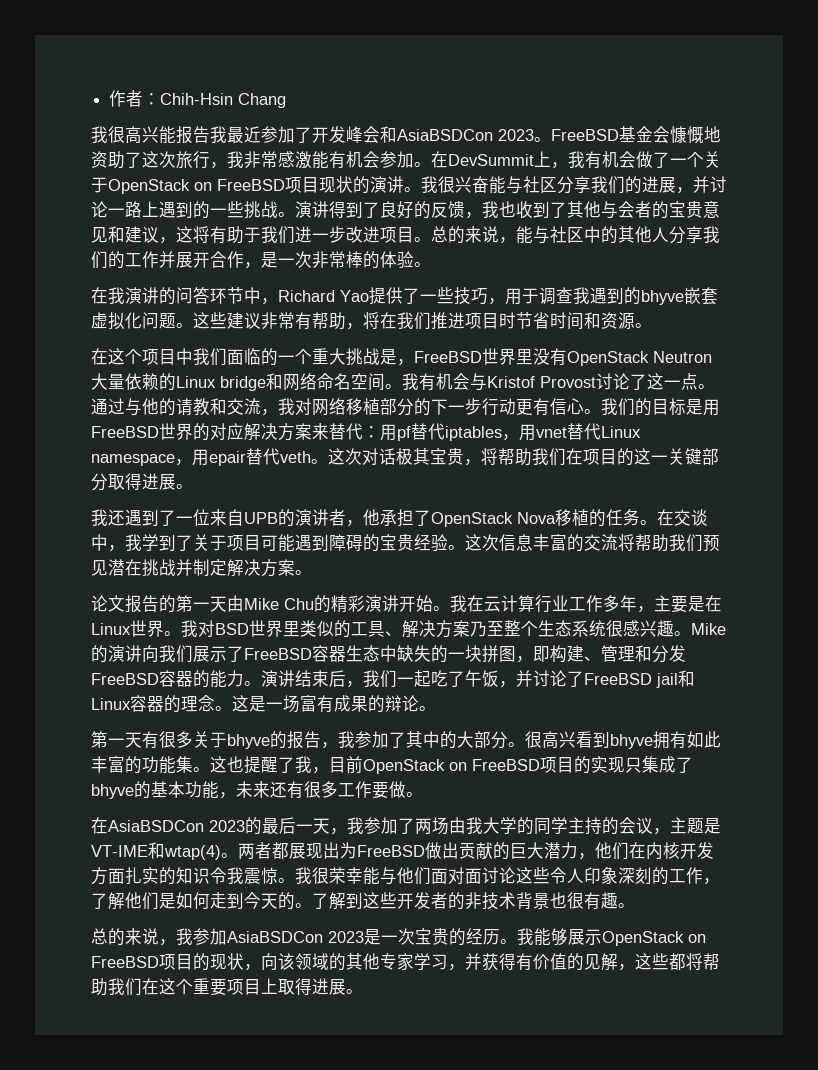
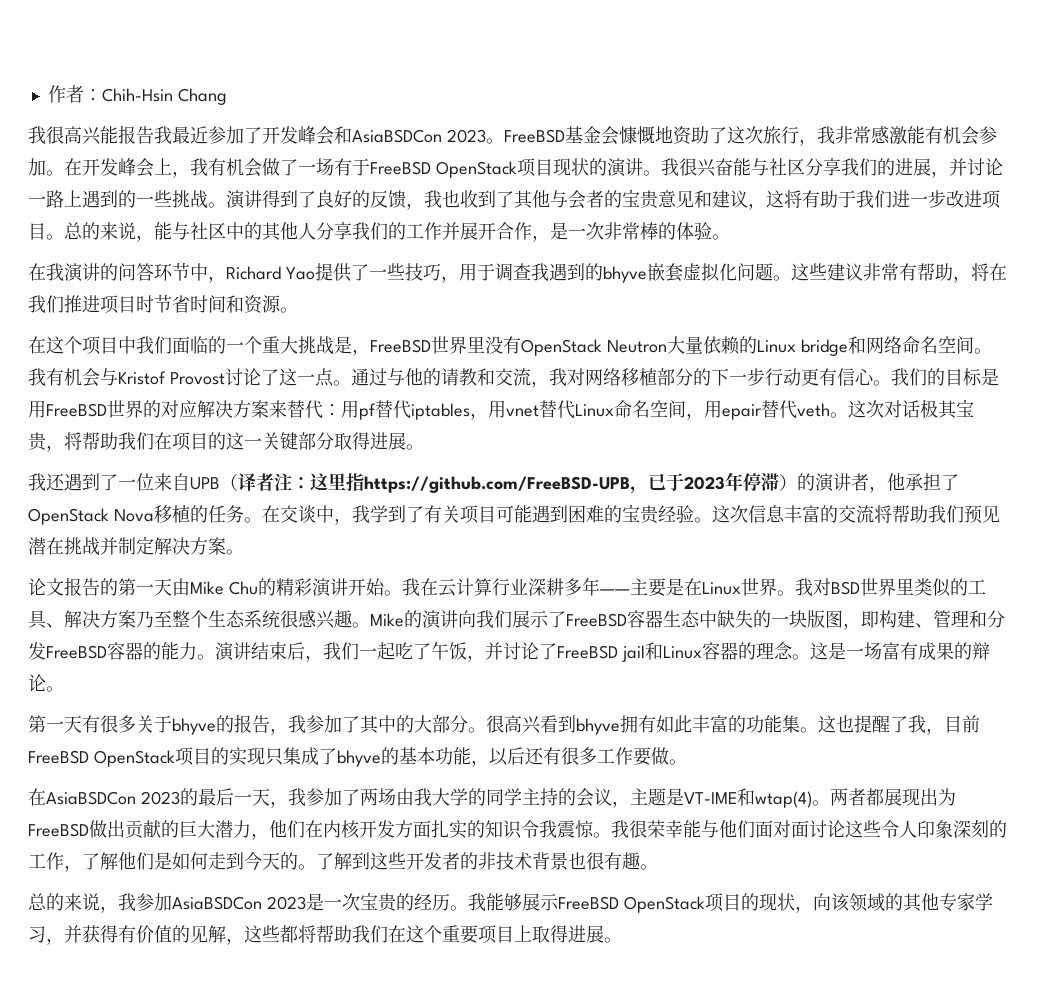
[448,154,534,166] DevSummit -> [82,158,154,177] 开发峰会
[687,151,721,168] [91,177,285,194] 个关于OpenStack on FreeBSD -> [316,158,517,178] 场有于FreeBSD OpenStack
[91,454,175,466] namespace -> [614,400,686,418] 命名空间
(278, 518) none -> [220,472,797,494] （译者注：这里指https://github.com/FreeBSD-UPB，已于2023年停滞）
[193,534,227,551] 关于 -> [423,505,460,523] 有关
[329,534,363,551] 障碍 -> [567,505,604,523] 困难
[569,595,654,613] 工作多年， -> [527,577,630,596] 深耕多年——
[482,645,499,663] 拼 -> [807,610,825,628] 版
[363,759,540,774] OpenStack on FreeBSD -> [28,750,175,767] FreeBSD OpenStack
[236,781,270,798] 未来 -> [488,747,525,766] 以后
[602,931,706,946] [91,956,159,968] OpenStack on FreeBSD -> [557,896,705,913] FreeBSD OpenStack

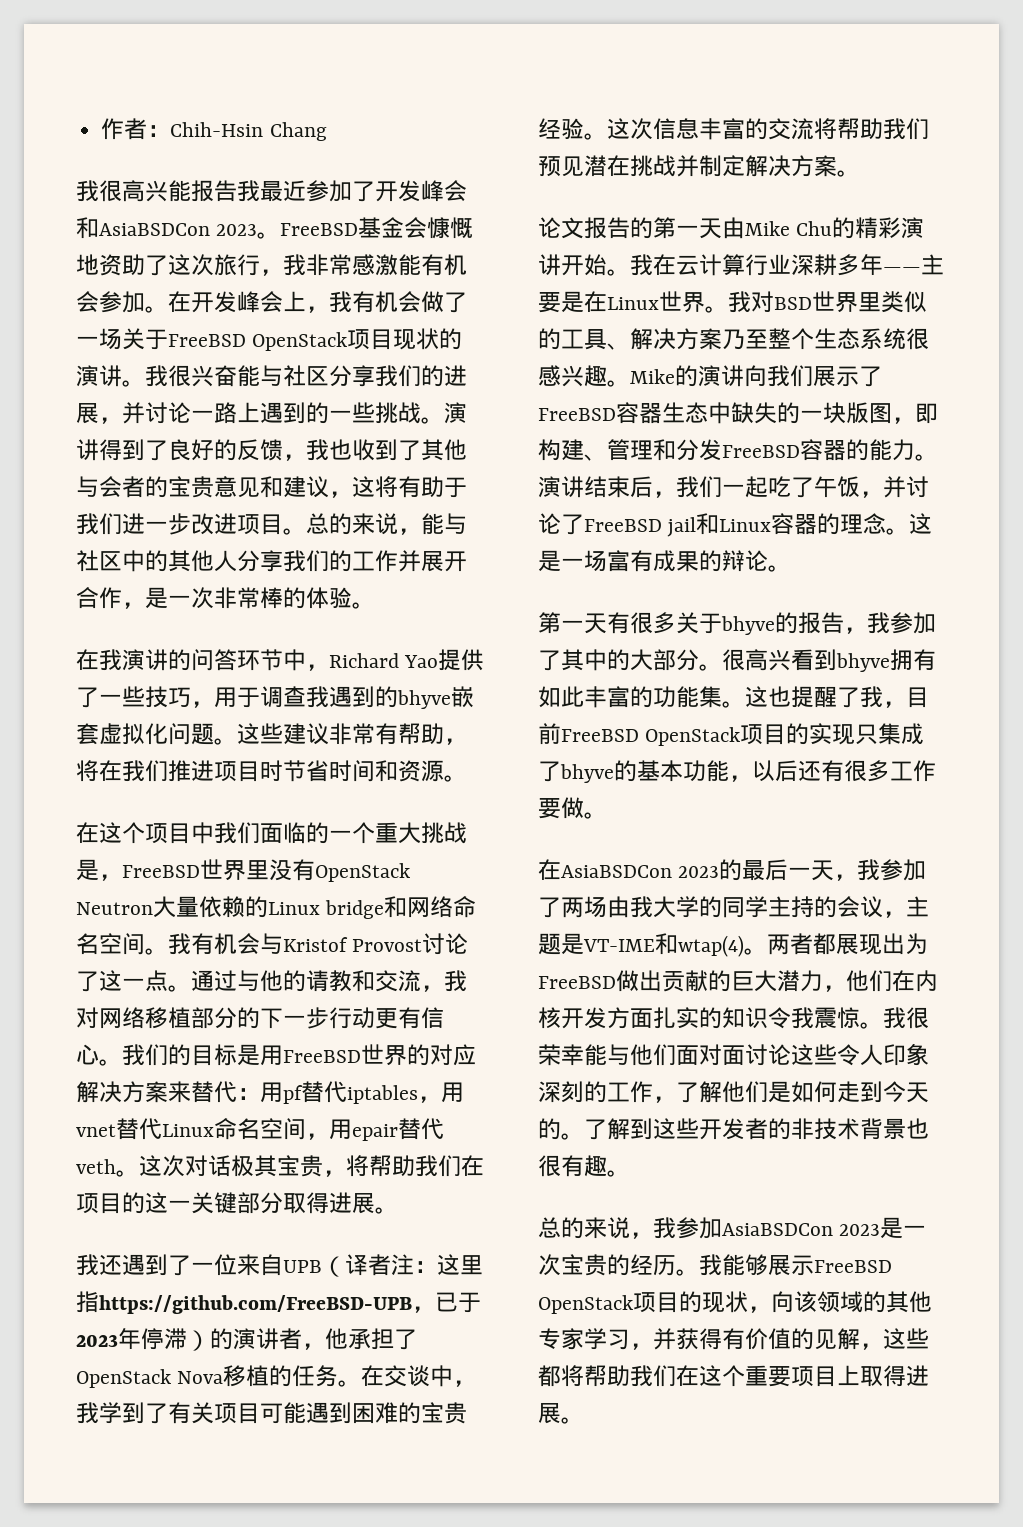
[334,158,352,176] 有 -> [122,328,145,350] 关

